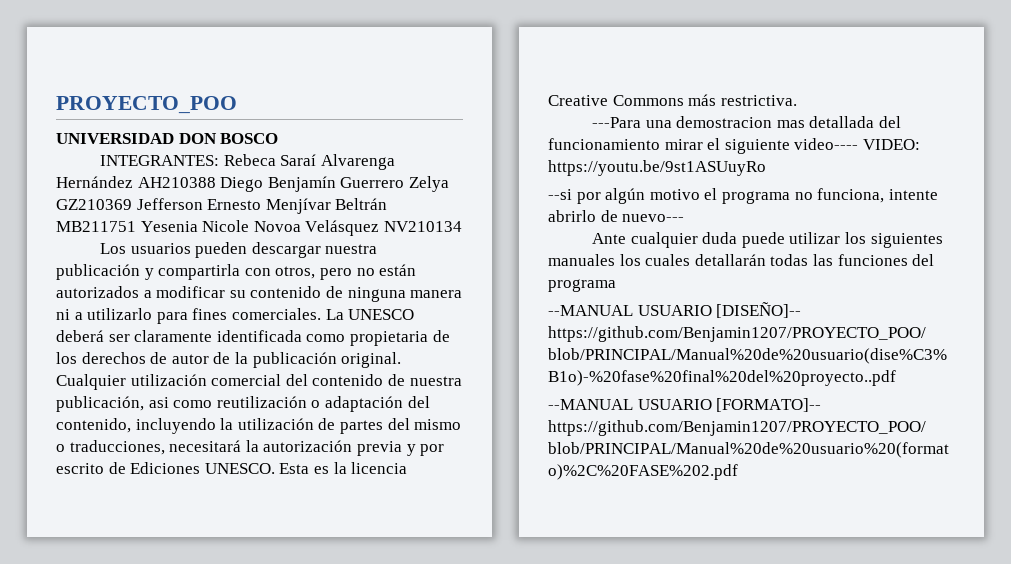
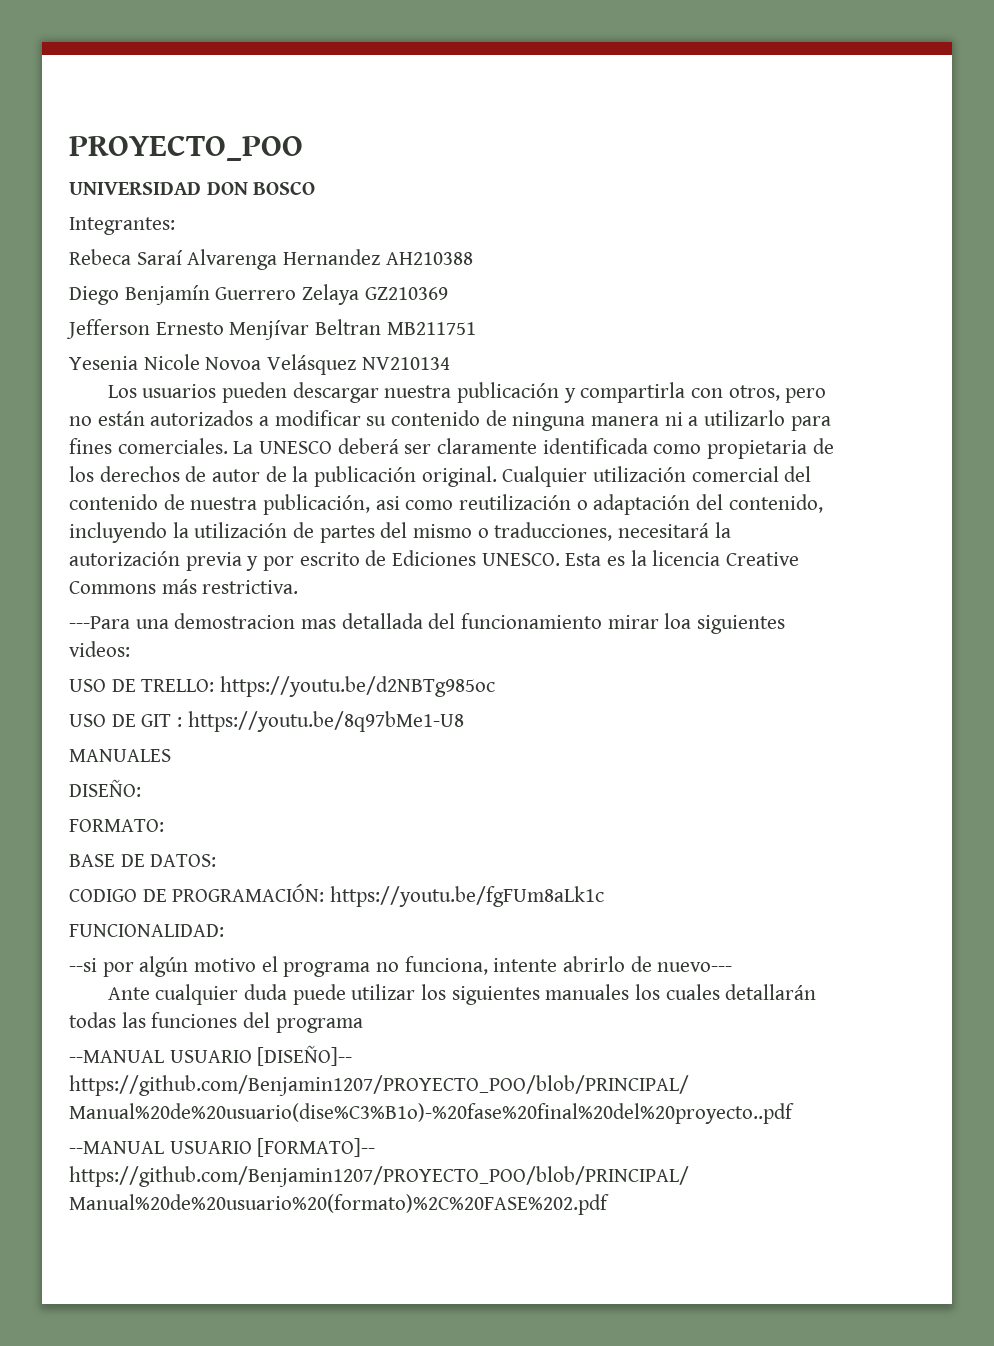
[99,155,219,166] INTEGRANTES: -> [69,217,175,235] Integrantes: //
[56,176,133,188] Hernández -> [283,249,381,265] Hernandez
(216, 182) none -> (473, 258) //
[408,176,449,192] Zelya -> [302,284,360,305] Zelaya
(132, 204) none -> (448, 293) //
[335,198,388,210] Beltrán -> [315,319,382,335] Beltran
(136, 226) none -> (476, 328) //
[707,138,920,154] [548,160,766,176] el siguiente video---- VIDEO: https://youtu.be/9st1ASUuyRo -> [664,613,786,634] [69,641,130,657] [69,676,496,697] [69,711,464,732] [69,749,171,762] [69,779,141,797] [69,819,164,832] [69,854,217,867] [69,883,605,907] [69,924,224,937] loa siguientes videos: // USO DE TRELLO: https://youtu.be/d2NBTg985oc // USO DE GIT : https://youtu.be/8q97bMe1-U8 // MANUALES // DISEÑO: // FORMATO: // BASE DE DATOS: // CODIGO DE PROGRAMACIÓN: https://youtu.be/fgFUm8aLk1c // FUNCIONALIDAD:

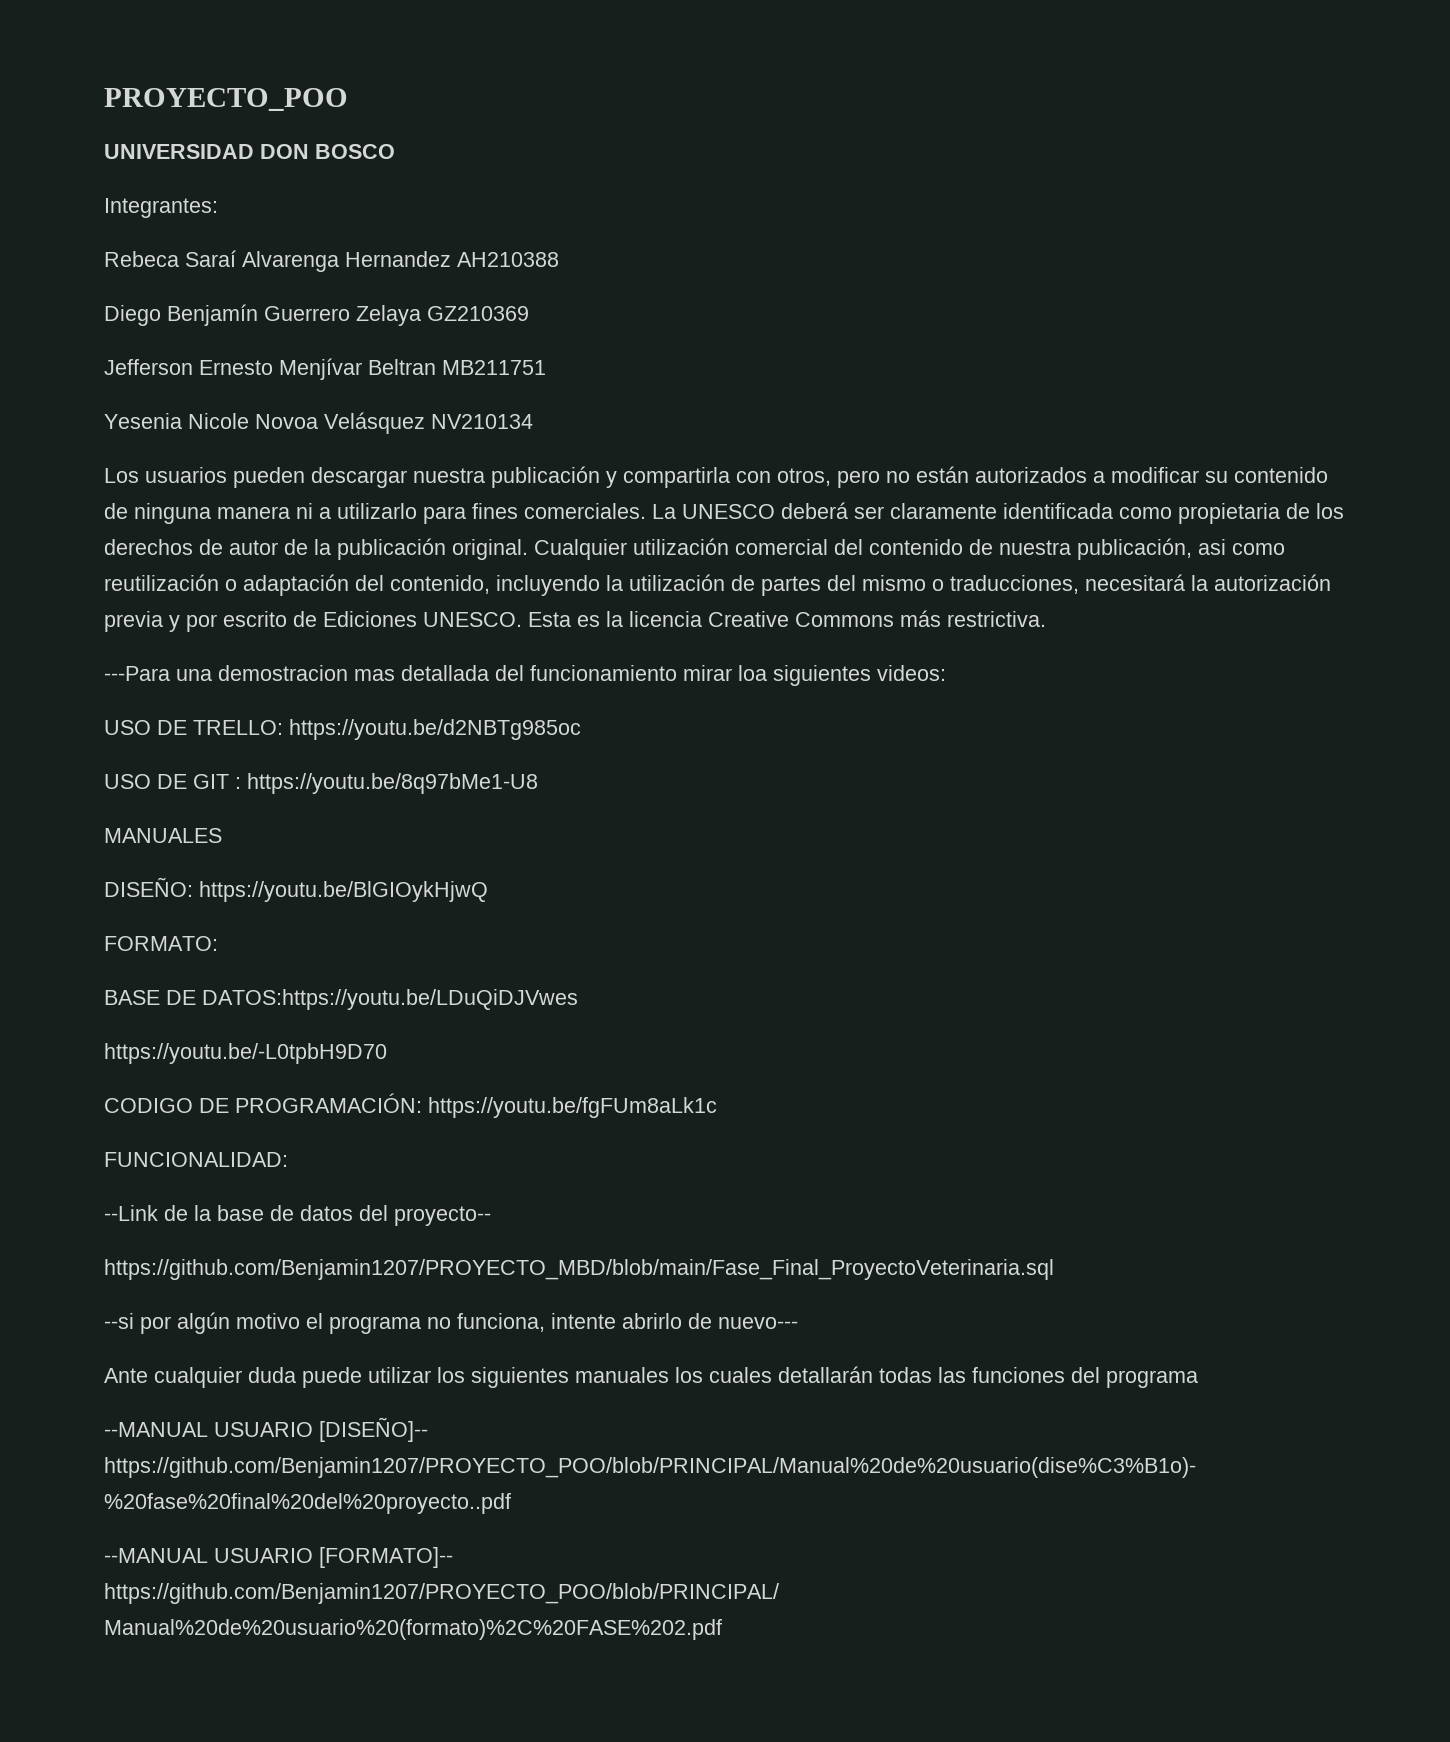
(141, 788) none -> [199,881,488,902] https://youtu.be/BlGIOykHjwQ
[150,854,217,867] DATOS: -> [202,989,578,1010] [104,1043,387,1064] DATOS:https://youtu.be/LDuQiDJVwes // https://youtu.be/-L0tpbH9D70
(224, 930) none -> [104,1205,491,1226] [104,1259,1054,1280] // --Link de la base de datos del proyecto-- // https://github.com/Benjamin1207/PROYECTO_MBD/blob/main/Fase_Final_ProyectoVeterinaria.sql

